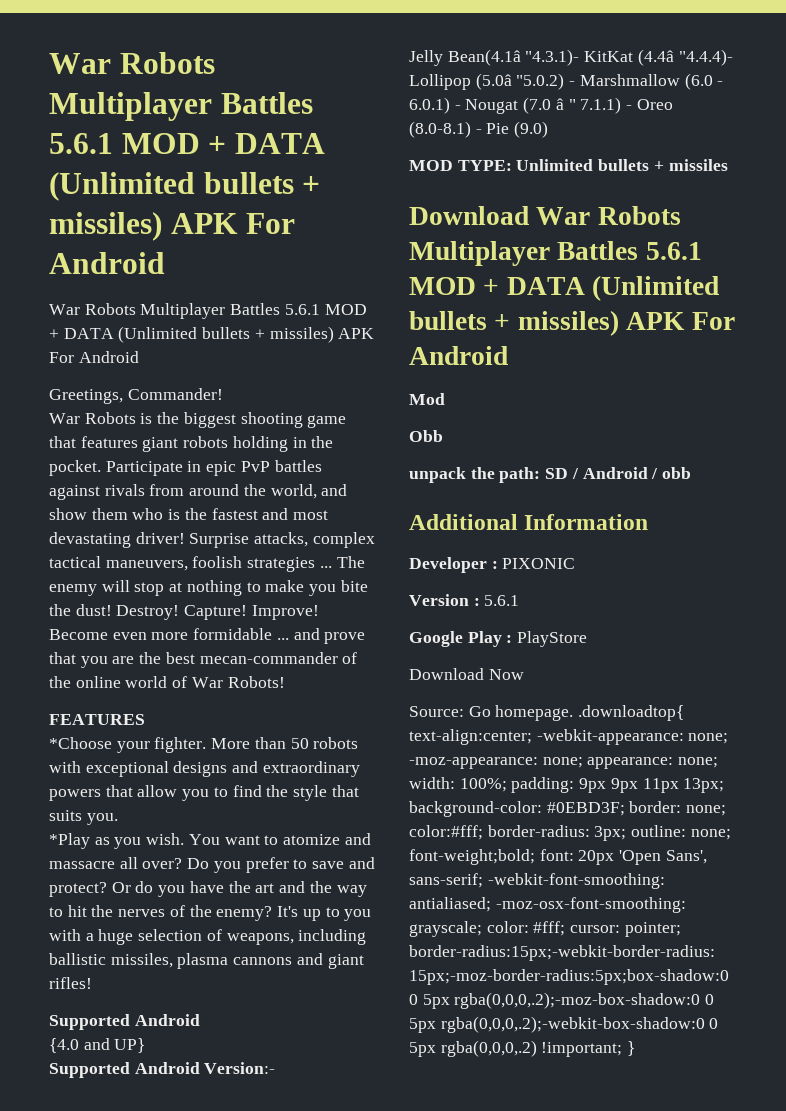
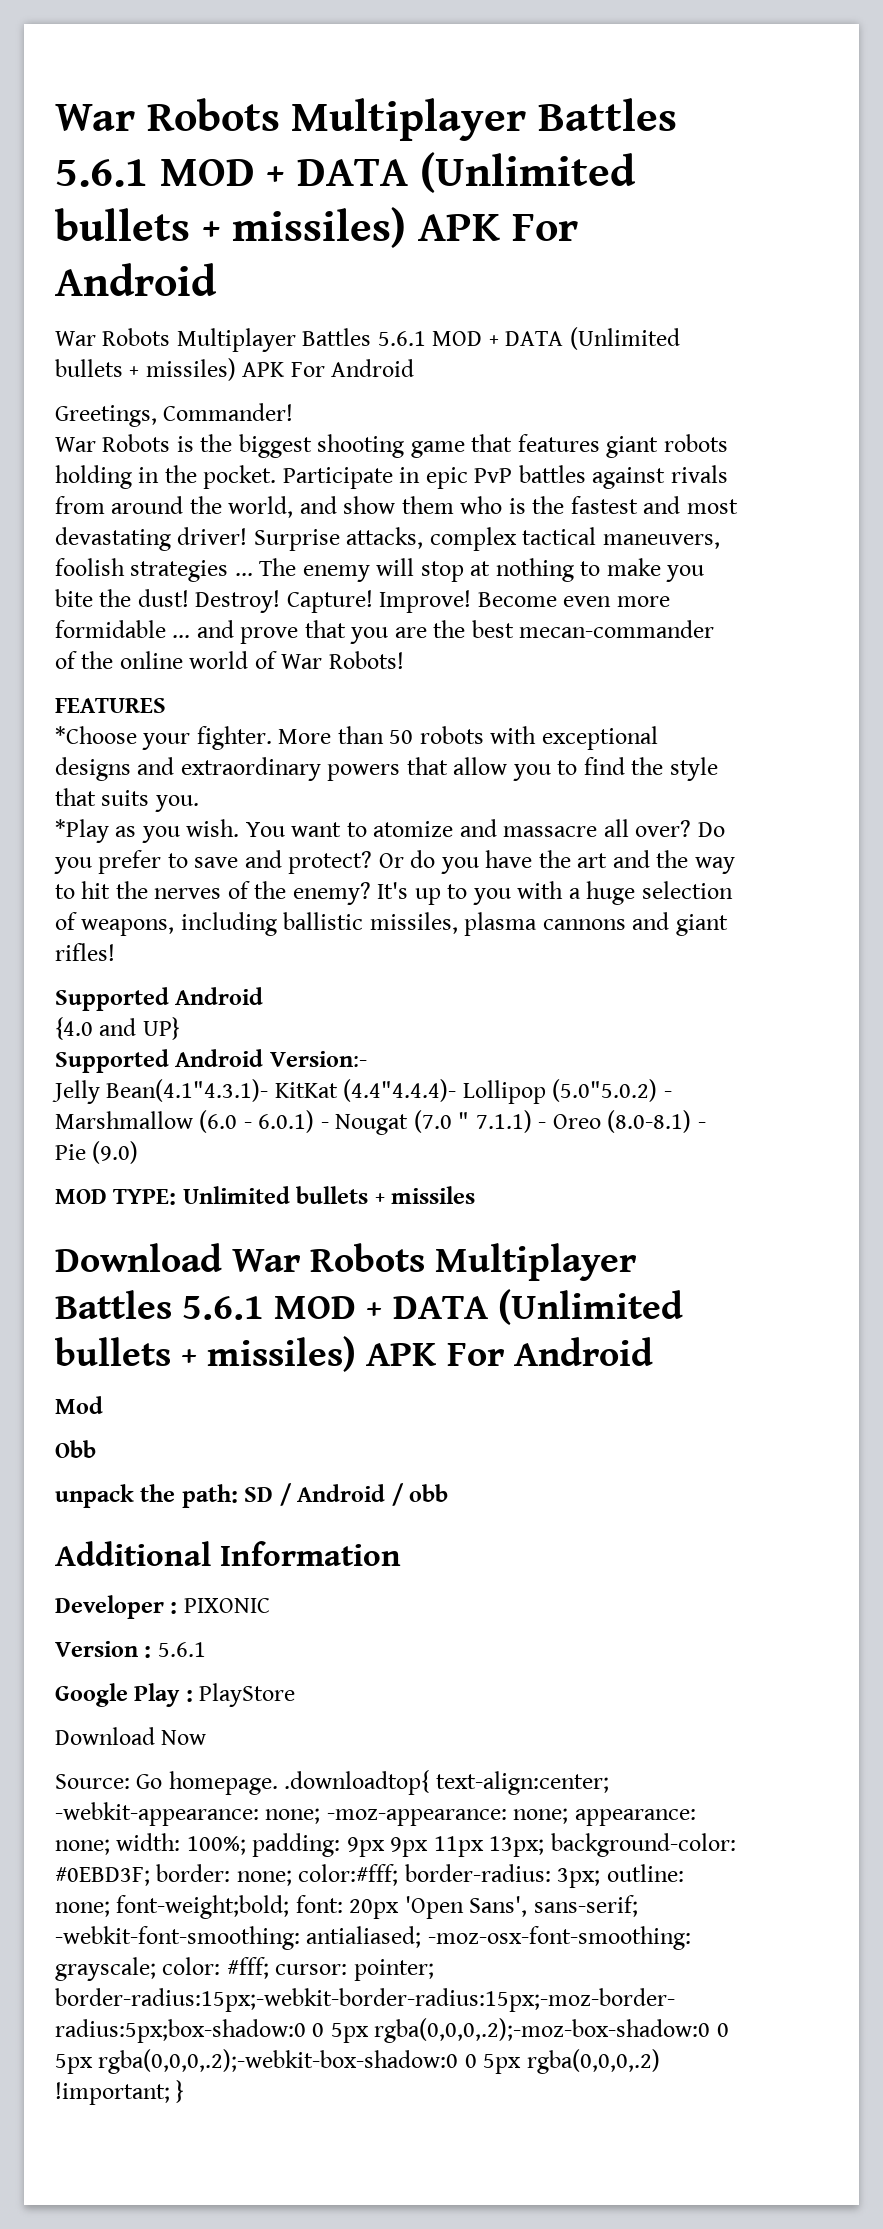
[447,49,733,66] [409,73,565,90] Bean(4.1â "4.3.1)- KitKat (4.4â "4.4.4)- Lollipop (5.0â "5.0.2) -> [106,1079,658,1104] Bean(4.1"4.3.1)- KitKat (4.4"4.4.4)- Lollipop (5.0"5.0.2)
[555,98,564,110] â -> (452, 1121) none

